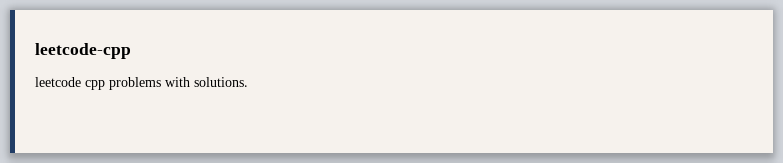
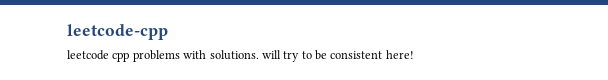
(248, 82) none -> [261,50,414,62] will try to be consistent here!

